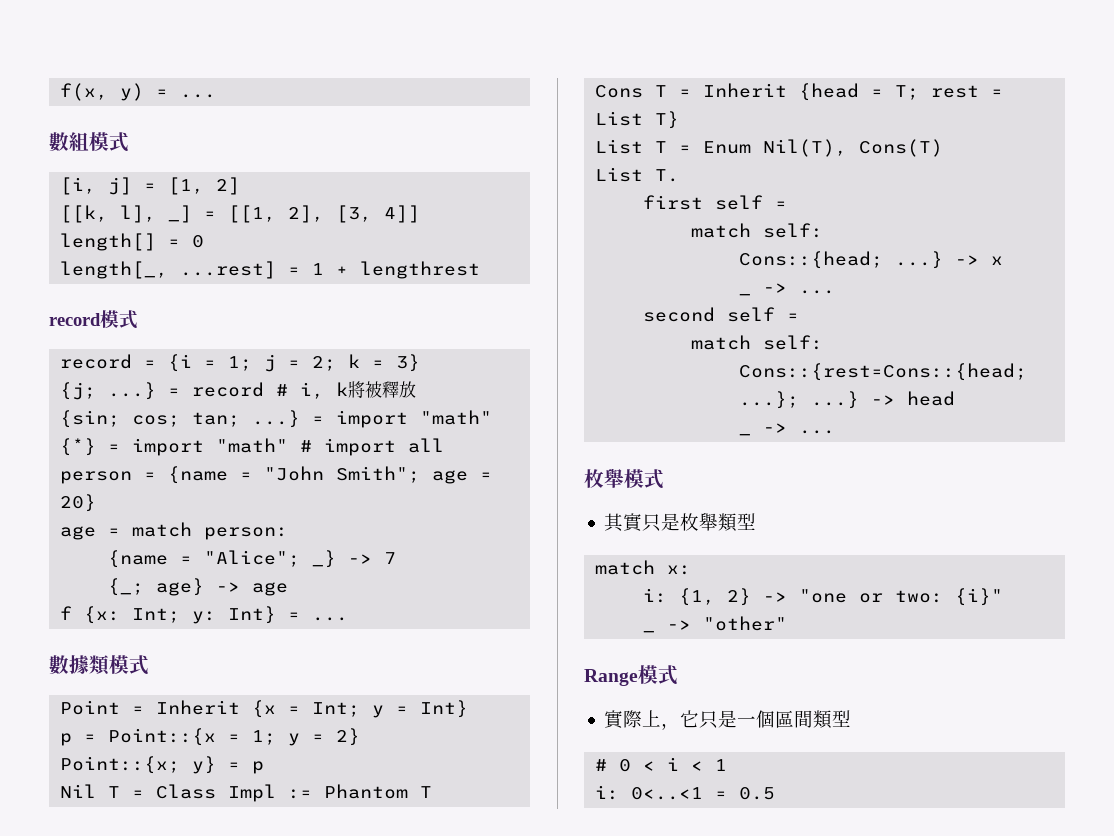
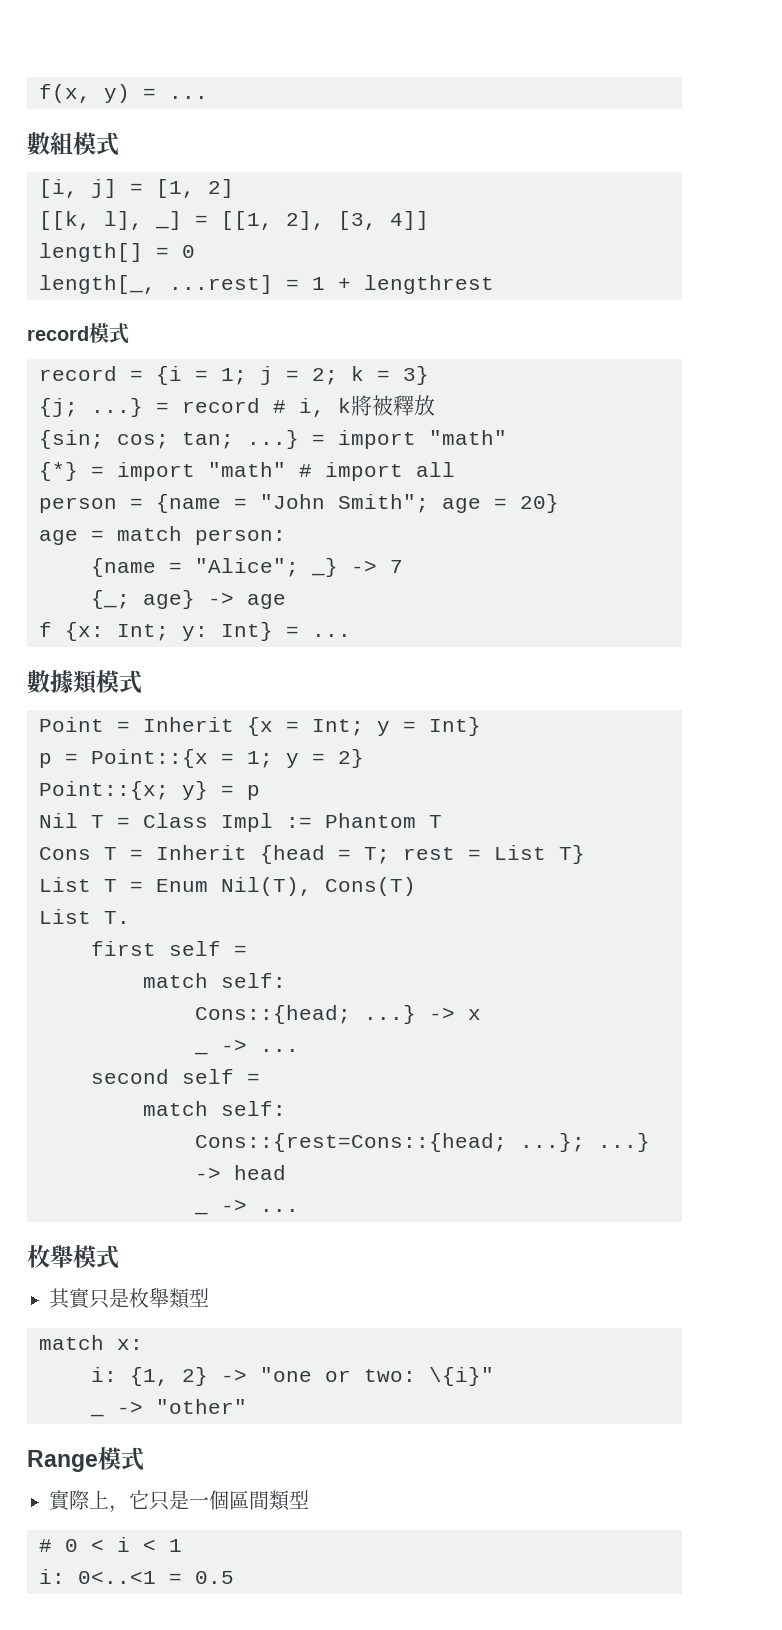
[955,588,1004,606] {i}" -> [429,1367,494,1386] \{i}"

